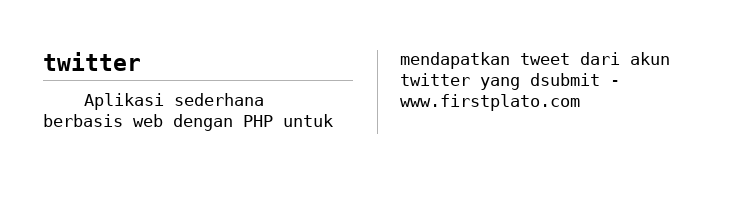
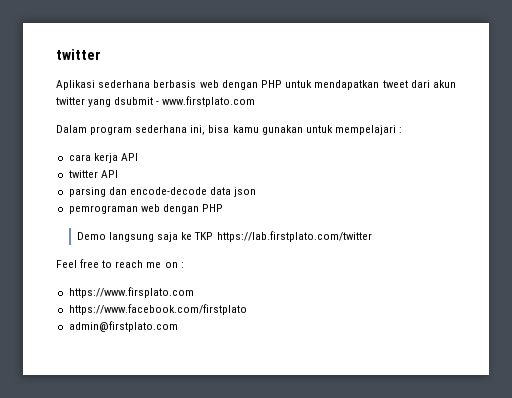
(580, 102) none -> [56,125,402,135] [68,153,138,163] [68,170,118,178] [68,187,257,197] [68,204,223,214] [77,231,372,242] [56,259,184,268] [68,287,194,298] [68,304,247,315] [68,321,178,332] // Dalam program sederhana ini, bisa kamu gunakan untuk mempelajari : // cara kerja API // twitter API // parsing dan encode-decode data json // pemrograman web dengan PHP // Demo langsung saja ke TKP https://lab.firstplato.com/twitter // Feel free to reach me on : // https://www.firsplato.com // https://www.facebook.com/firstplato // admin@firstplato.com

